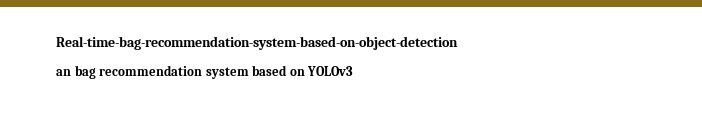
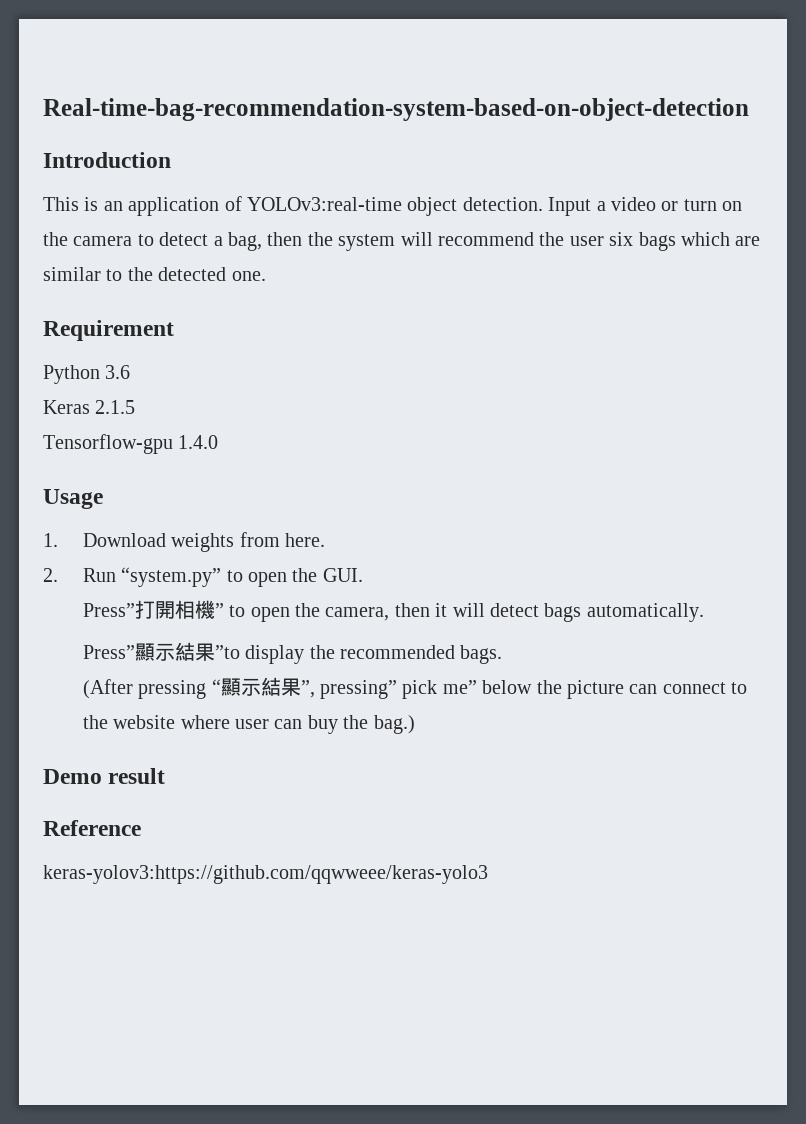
[56,65,354,79] an bag recommendation system based on YOLOv3 -> [43,152,171,168] [43,196,743,216] [43,232,761,251] [43,267,266,281] [43,320,174,341] [43,365,131,384] [43,400,136,414] [43,434,219,454] [43,489,103,509] [43,532,326,552] [43,567,363,587] [82,600,704,622] [82,642,503,664] [82,677,748,699] [82,715,415,734] [43,768,166,784] [43,820,141,836] [43,865,488,884] Introduction // This is an application of YOLOv3:real-time object detection. Input a video or turn on the camera to detect a bag, then the system will recommend the user six bags which are similar to the detected one. // Requirement // Python 3.6 // Keras 2.1.5 // Tensorflow-gpu 1.4.0 // Usage // 1. Download weights from here. // 2. Run “system.py” to open the GUI. // Press”打開相機” to open the camera, then it will detect bags automatically. // Press”顯示結果”to display the recommended bags. // (After pressing “顯示結果”, pressing” pick me” below the picture can connect to the website where user can buy the bag.) // Demo result // Reference // keras-yolov3:https://github.com/qqwweee/keras-yolo3

